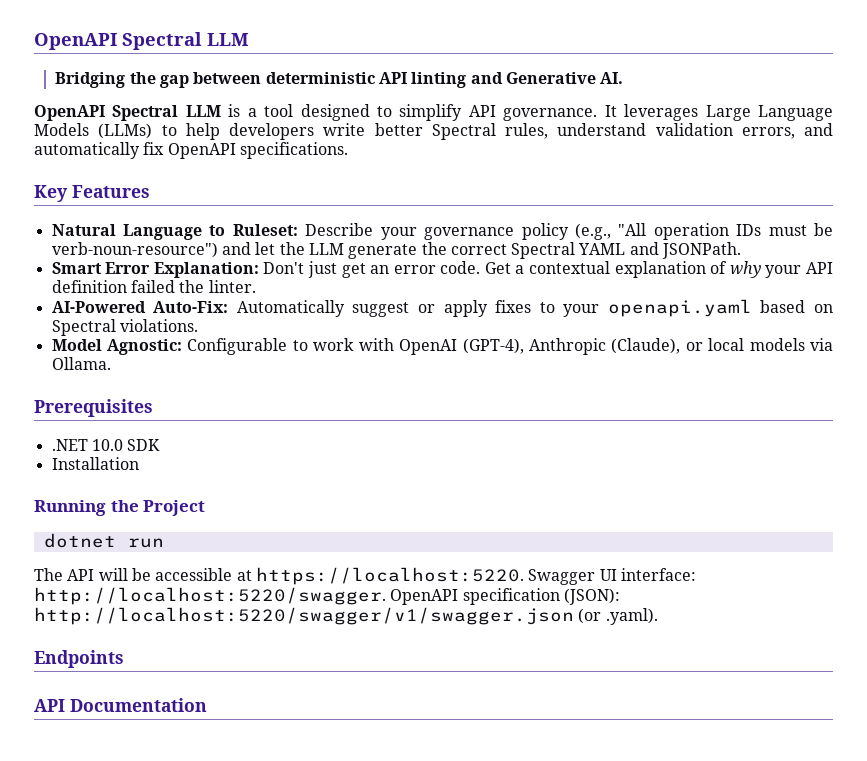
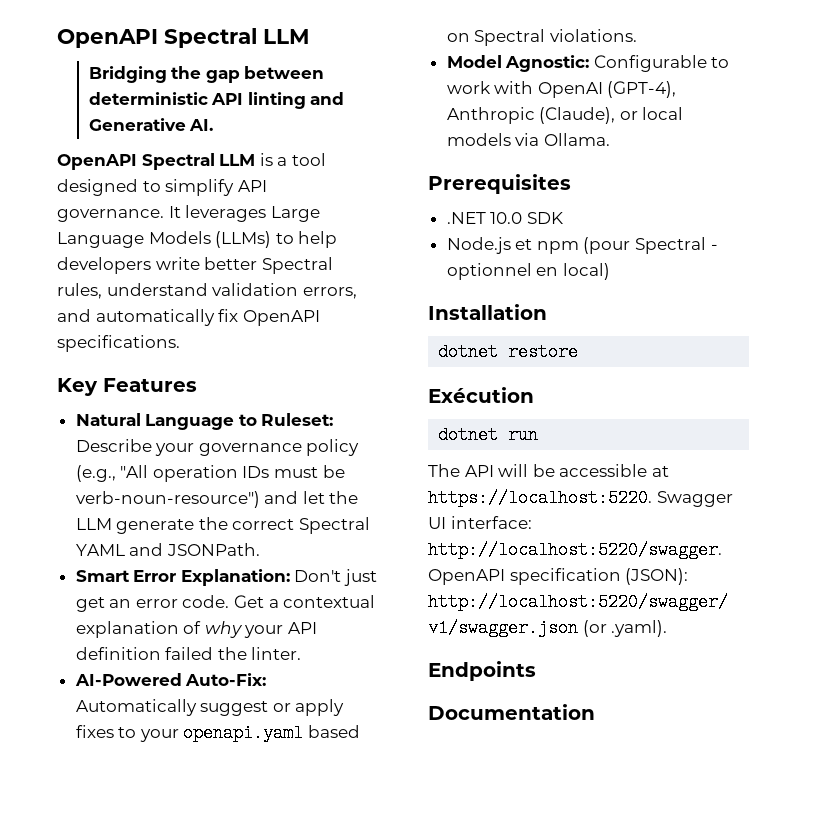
[51,457,139,470] [34,500,206,516] Installation // Running the Project -> [446,237,718,254] [446,263,610,280] [428,304,547,320] [438,343,579,361] [428,387,534,403] Node.js et npm (pour Spectral - optionnel en local) // Installation // dotnet restore // Exécution
[34,699,65,712] API -> (536, 671) none

